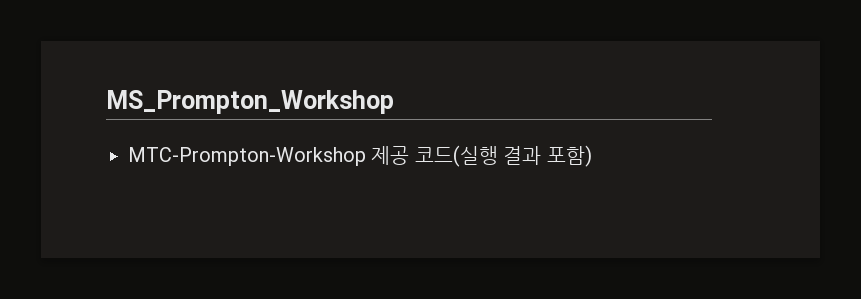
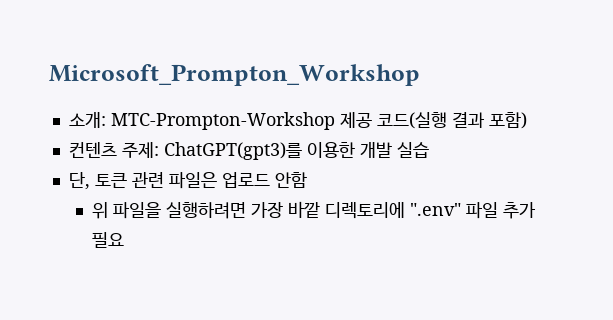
[106,90,394,114] MS_Prompton_Workshop // -> [49,64,420,86] [68,112,106,128] Microsoft_Prompton_Workshop // 소개:
(592, 156) none -> [68,142,429,160] [68,172,307,190] [91,201,536,219] [91,232,124,248] // 컨텐츠 주제: ChatGPT(gpt3)를 이용한 개발 실습 // 단, 토큰 관련 파일은 업로드 안함 // 위 파일을 실행하려면 가장 바깥 디렉토리에 ".env" 파일 추가 필요

